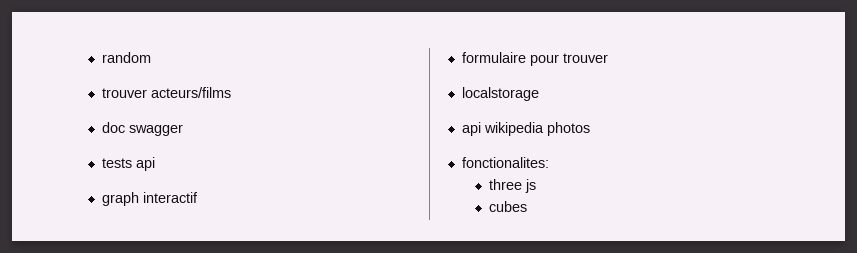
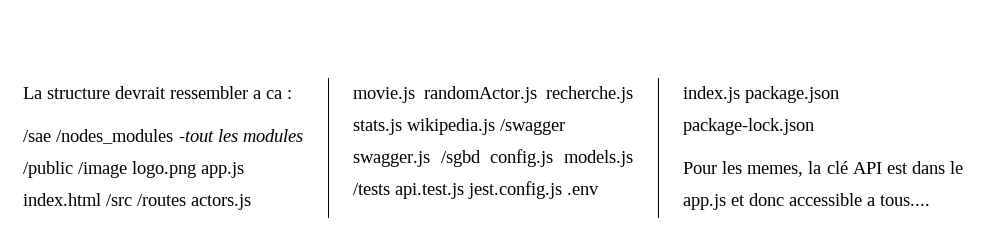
[101,52,151,63] [101,87,231,98] [101,122,183,136] [101,157,155,171] [101,192,198,206] [461,52,608,66] [461,87,539,101] [461,122,590,136] [461,157,549,168] [489,179,537,193] [489,201,528,212] random // trouver acteurs/films // doc swagger // tests api // graph interactif // formulaire pour trouver // localstorage // api wikipedia photos // fonctionalites: // three js // cubes -> [23,86,292,99] [23,129,303,144] [23,161,244,178] [23,193,251,210] [353,86,633,103] [353,118,565,135] [353,149,633,167] [353,181,599,199] [683,86,839,103] [683,118,814,135] [683,161,963,177] [683,193,930,210] La structure devrait ressembler a ca : // /sae /nodes_modules -tout les modules /public /image logo.png app.js index.html /src /routes actors.js movie.js randomActor.js recherche.js stats.js wikipedia.js /swagger swagger.js /sgbd config.js models.js /tests api.test.js jest.config.js .env index.js package.json package-lock.json // Pour les memes, la clé API est dans le app.js et donc accessible a tous....

